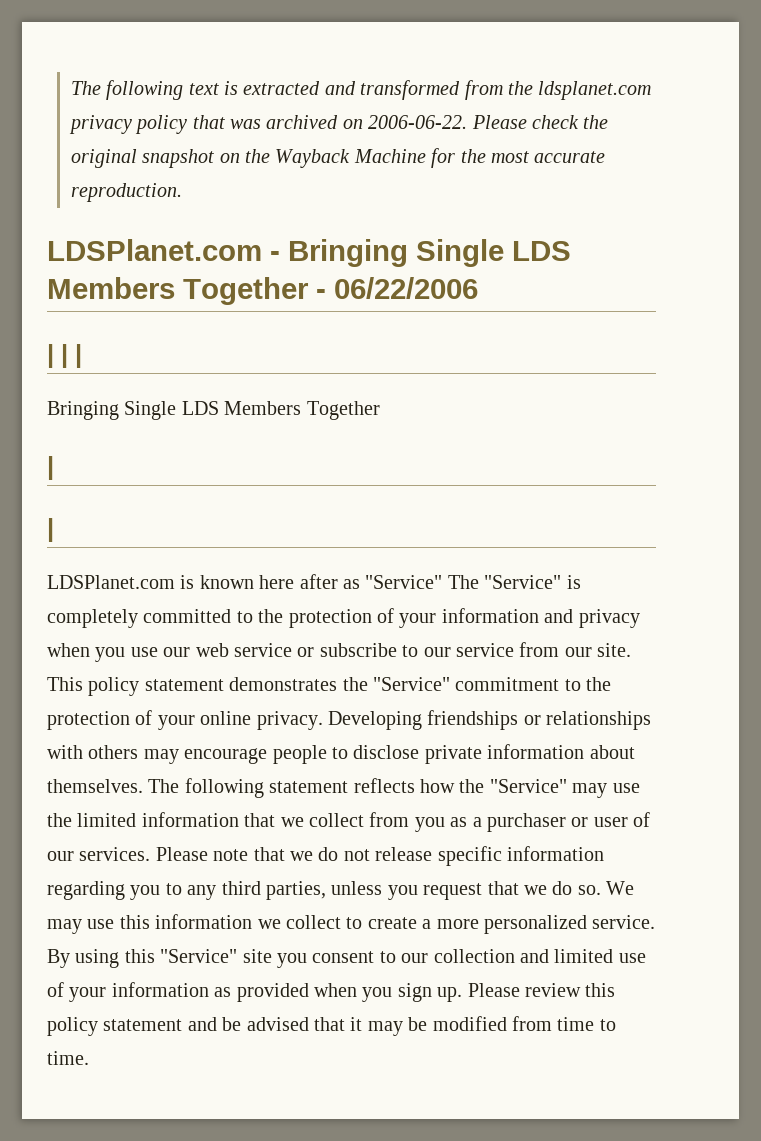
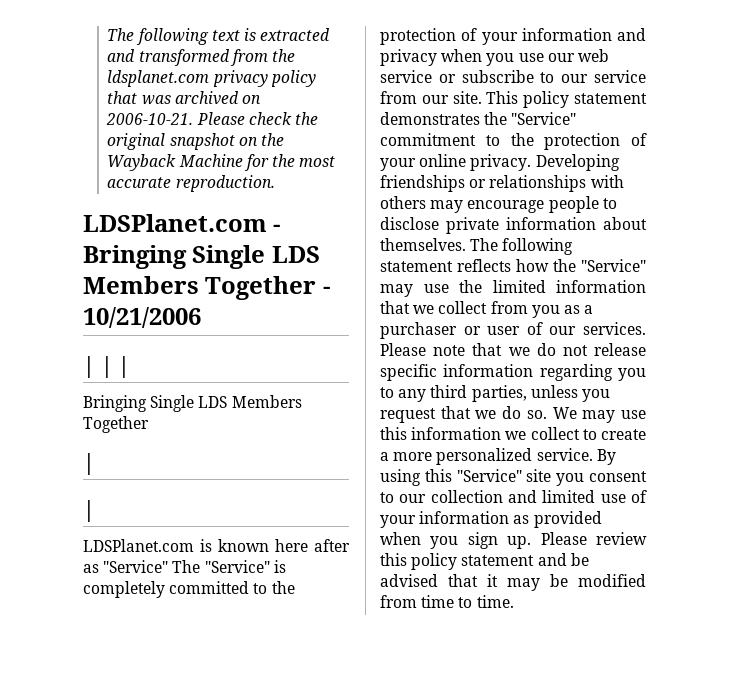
[368,115,468,129] 2006-06-22. -> [106,113,194,125] 2006-10-21.
[334,277,478,299] 06/22/2006 -> [83,307,201,328] 10/21/2006

